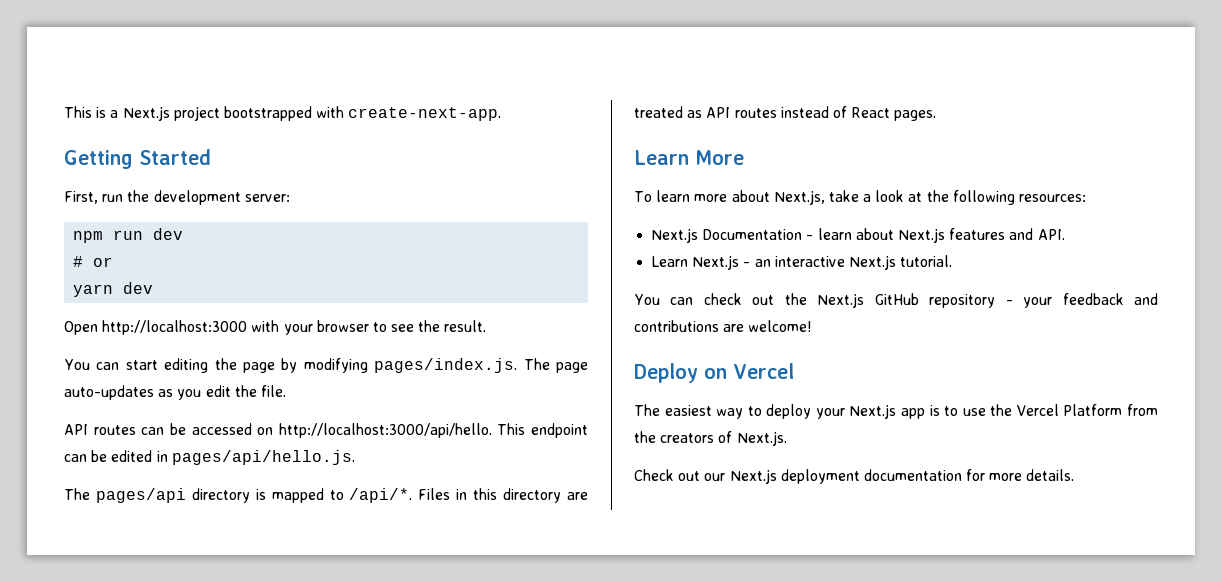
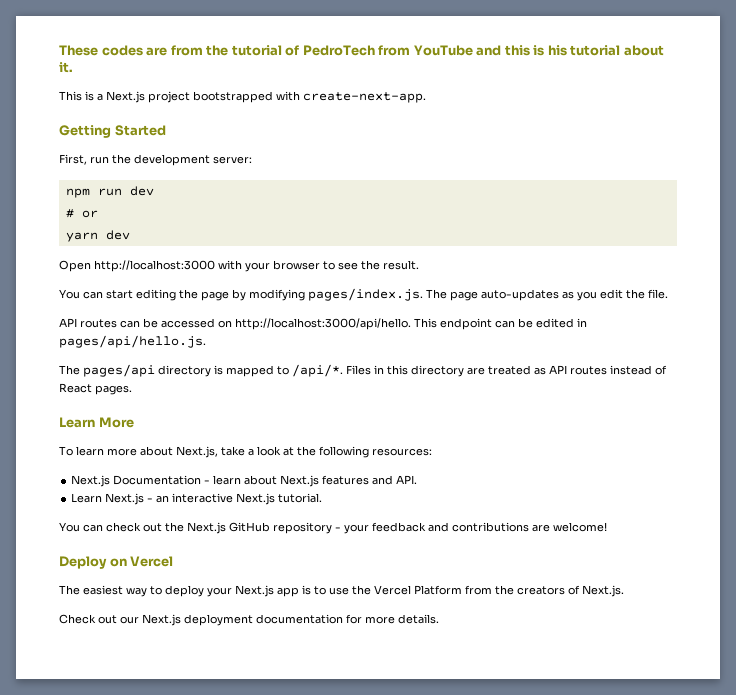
(64, 112) none -> [59,45,664,56] [59,62,73,73] These codes are from the tutorial of PedroTech from YouTube and this is his tutorial about it. //

